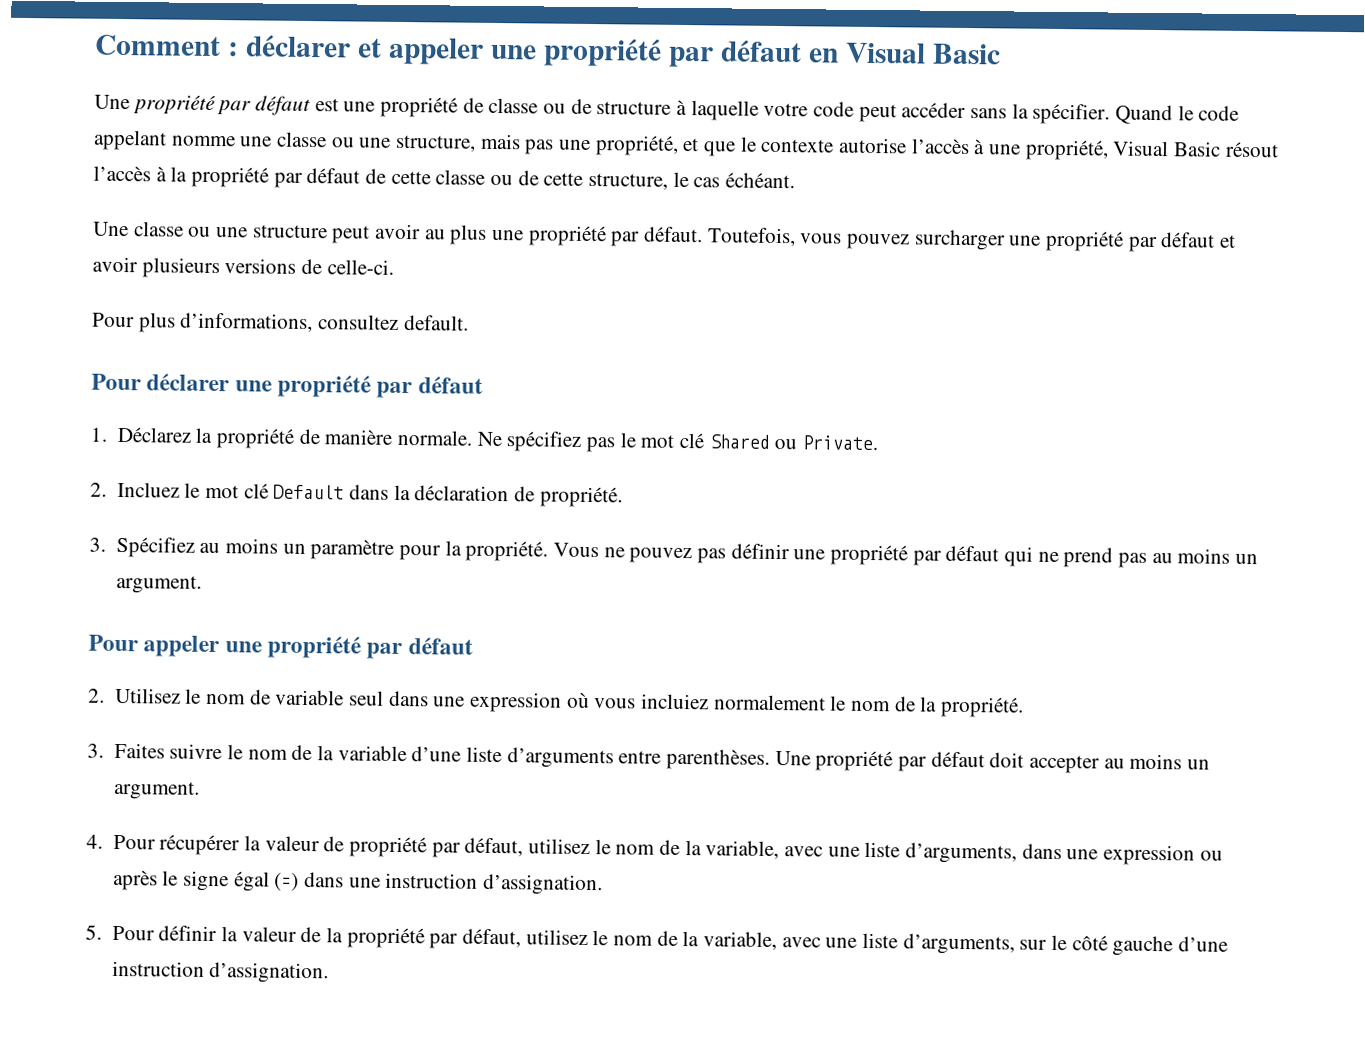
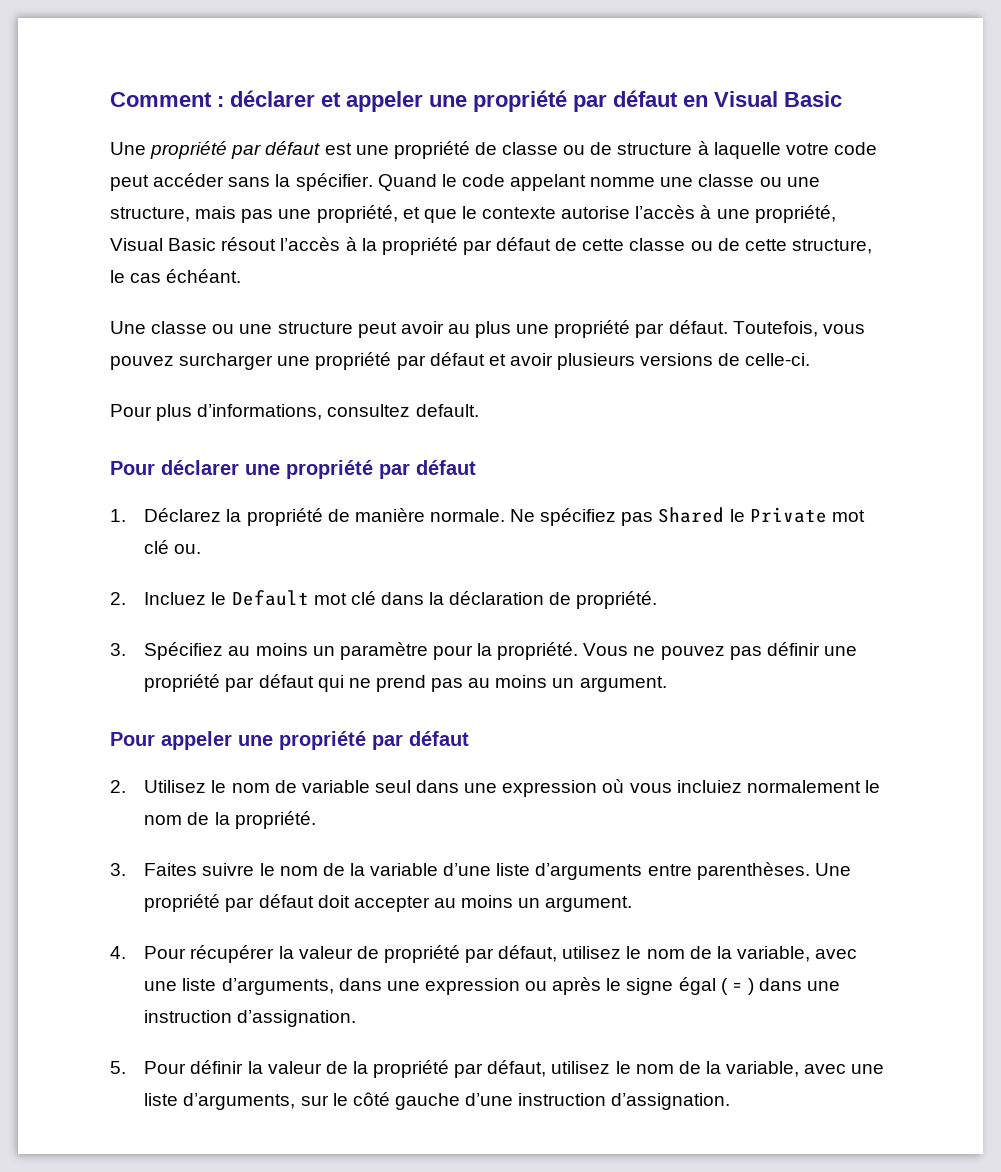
[619,432,878,451] le mot clé Shared ou Private. -> [658,507,865,523] [144,540,202,554] Shared le Private mot clé ou.
[204,483,345,500] mot clé Default -> [231,590,376,606] Default mot clé
[274,872,300,891] (=) -> [720,978,755,995] ( = )

